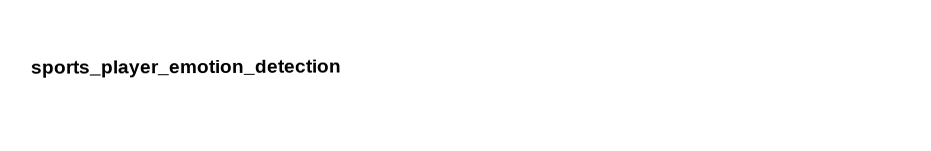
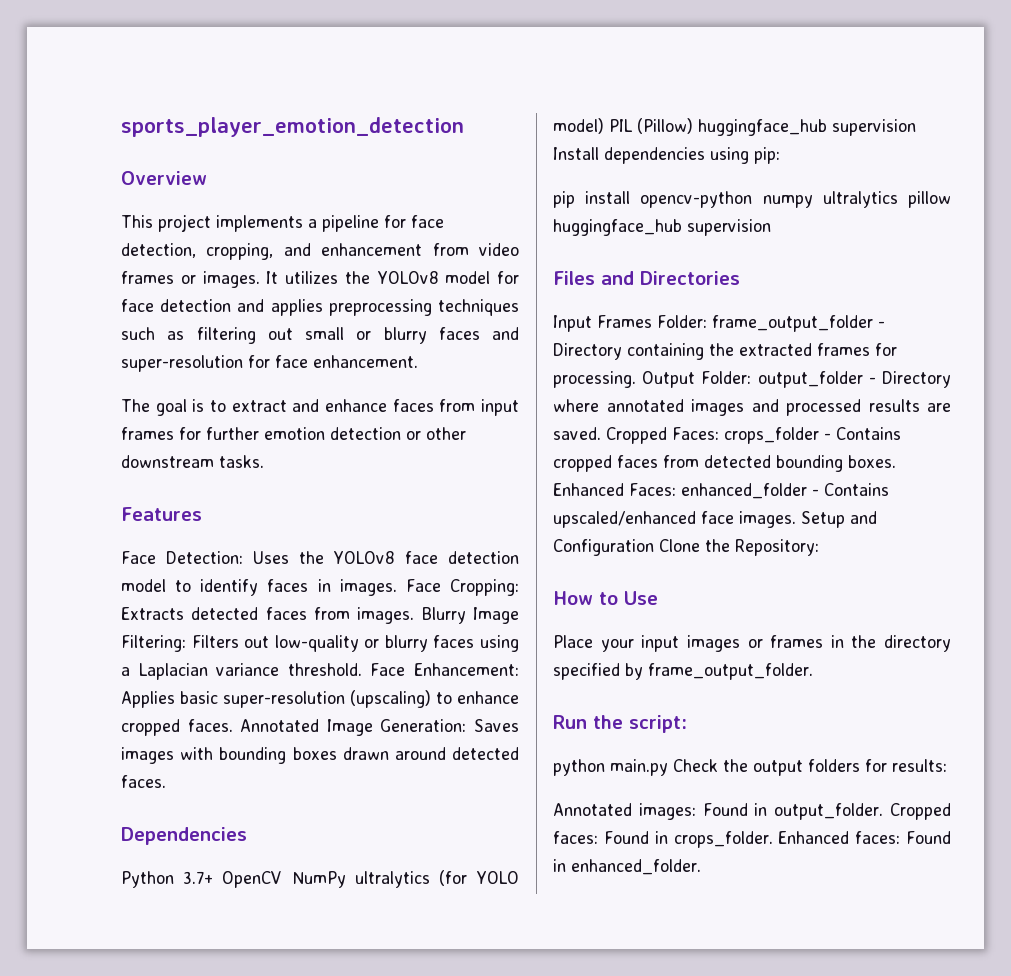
(342, 68) none -> [121,171,207,185] [121,214,444,232] [121,243,519,260] [121,271,519,288] [121,299,519,316] [121,327,519,344] [121,355,418,372] [121,399,519,416] [121,427,466,440] [121,455,264,468] [121,507,202,521] [121,551,519,564] [121,579,519,596] [121,607,519,624] [121,635,519,652] [121,663,519,680] [121,690,519,708] [121,719,519,736] [121,747,519,764] [121,775,166,788] [121,827,247,845] [121,870,519,888] [553,118,916,136] [553,147,780,164] [553,191,951,208] [553,219,771,236] [553,271,740,285] [553,315,885,332] [553,343,897,360] [553,371,951,388] [553,399,951,416] [553,427,901,444] [553,455,896,472] [553,483,889,499] [553,511,877,528] [553,539,819,556] [553,591,658,605] [553,635,951,652] [553,663,813,680] [553,715,687,733] [553,759,947,776] [553,803,951,820] [553,831,951,848] [553,859,701,875] // Overview // This project implements a pipeline for face detection, cropping, and enhancement from video frames or images. It utilizes the YOLOv8 model for face detection and applies preprocessing techniques such as filtering out small or blurry faces and super-resolution for face enhancement. // The goal is to extract and enhance faces from input frames for further emotion detection or other downstream tasks. // Features // Face Detection: Uses the YOLOv8 face detection model to identify faces in images. Face Cropping: Extracts detected faces from images. Blurry Image Filtering: Filters out low-quality or blurry faces using a Laplacian variance threshold. Face Enhancement: Applies basic super-resolution (upscaling) to enhance cropped faces. Annotated Image Generation: Saves images with bounding boxes drawn around detected faces. // Dependencies // Python 3.7+ OpenCV NumPy ultralytics (for YOLO model) PIL (Pillow) huggingface_hub supervision Install dependencies using pip: // pip install opencv-python numpy ultralytics pillow huggingface_hub supervision // Files and Directories // Input Frames Folder: frame_output_folder - Directory containing the extracted frames for processing. Output Folder: output_folder - Directory where annotated images and processed results are saved. Cropped Faces: crops_folder - Contains cropped faces from detected bounding boxes. Enhanced Faces: enhanced_folder - Contains upscaled/enhanced face images. Setup and Configuration Clone the Repository: // How to Use // Place your input images or frames in the directory specified by frame_output_folder. // Run the script: // python main.py Check the output folders for results: // Annotated images: Found in output_folder. Cropped faces: Found in crops_folder. Enhanced faces: Found in enhanced_folder.

